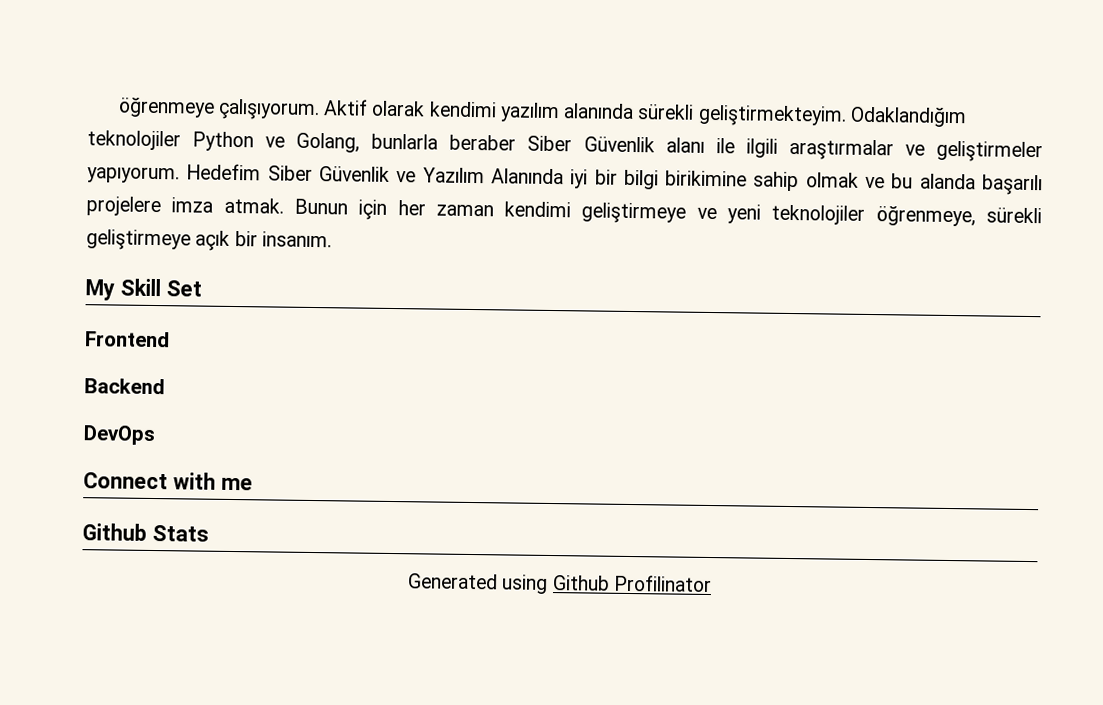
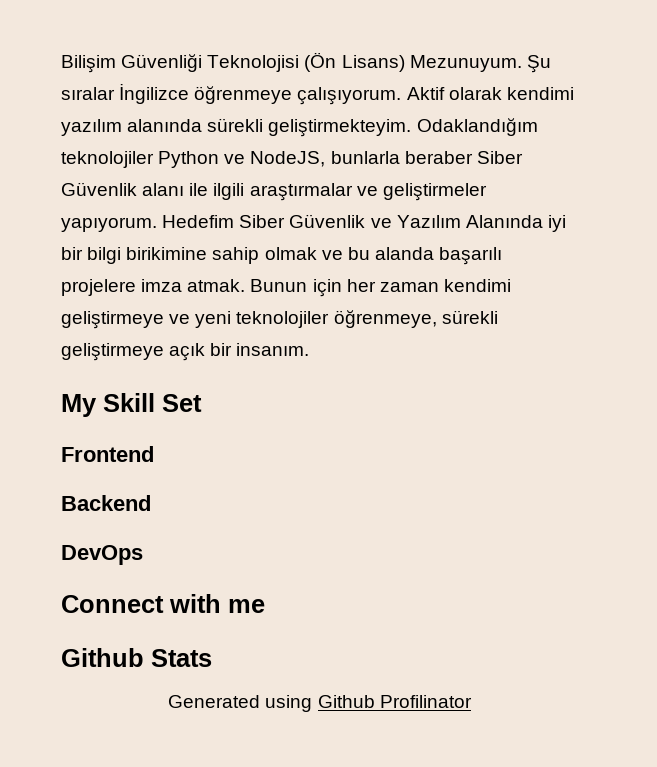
(117, 107) none -> [61,52,551,73] [61,83,190,104] Bilişim Güvenliği Teknolojisi (Ön Lisans) Mezunuyum. Şu sıralar İngilizce
[296,132,361,153] Golang, -> [250,151,326,167] NodeJS,

